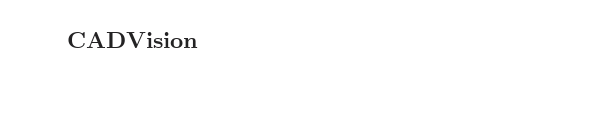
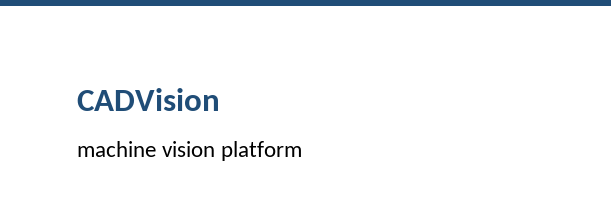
(198, 40) none -> [77,141,303,161] // machine vision platform

